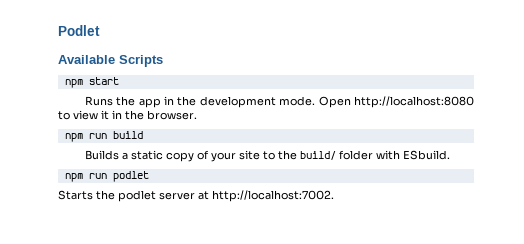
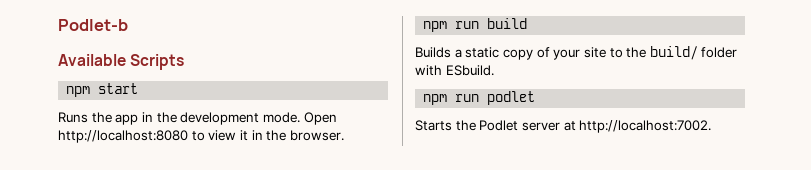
[58,25,100,36] Podlet -> [58,19,128,31] Podlet-b
[118,190,156,202] podlet -> [479,120,519,131] Podlet

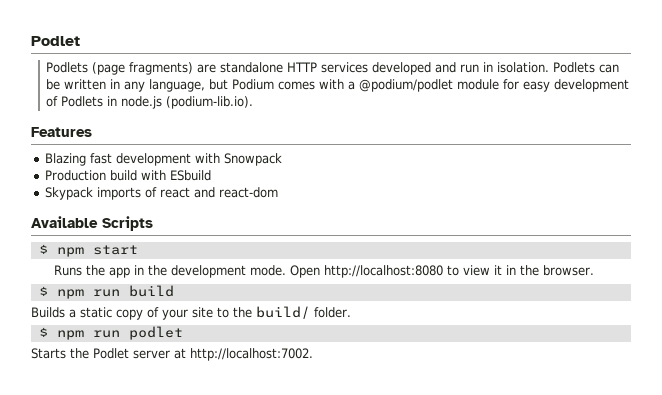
[58,19,128,31] Podlet-b -> [31,36,80,46] [46,62,620,75] [46,79,630,92] [46,96,254,109] [31,127,92,137] [44,153,282,166] [44,170,211,181] [44,187,278,200] Podlet // Podlets (page fragments) are standalone HTTP services developed and run in isolation. Podlets can be written in any language, but Podium comes with a @podium/podlet module for easy development of Podlets in node.js (podium-lib.io). // Features // Blazing fast development with Snowpack // Production build with ESbuild // Skypack imports of react and react-dom
(185, 62) none -> [38,244,48,254] $
(344, 135) none -> [38,286,48,296] $
[701,47,738,58] [415,65,494,76] folder with ESbuild. // -> [314,307,351,318] [38,327,48,337] folder. // $

